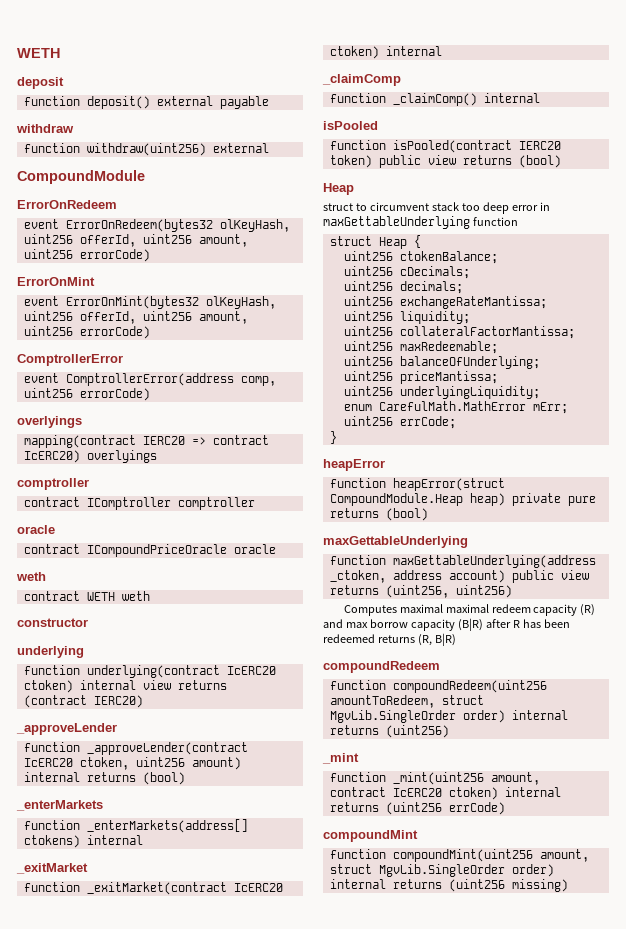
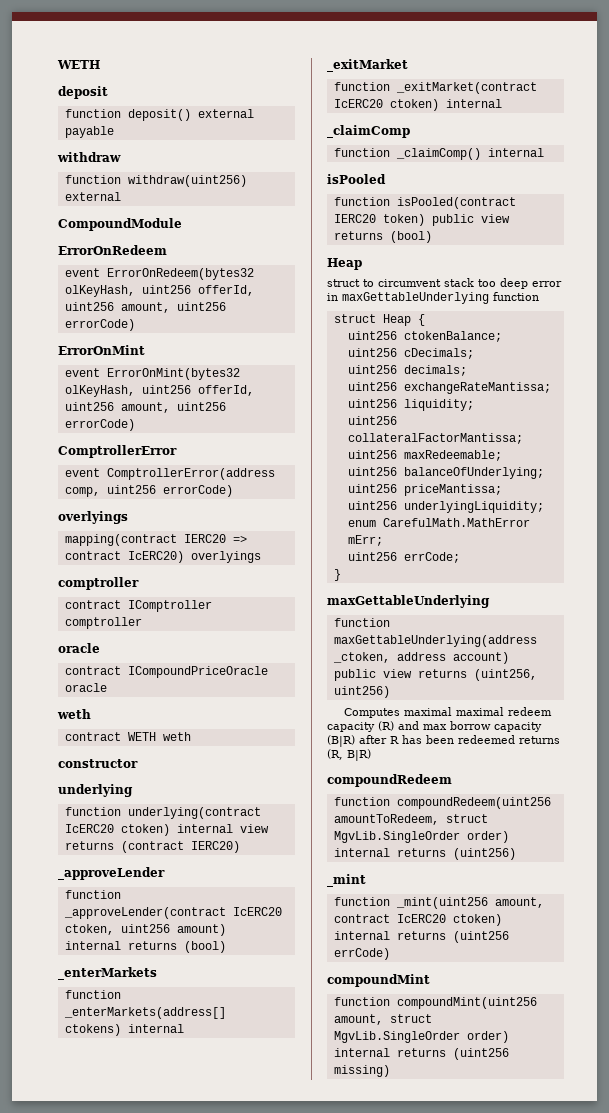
[323,459,385,471] [329,478,505,491] [329,493,596,506] [329,508,428,521] // heapError // function heapError(struct CompoundModule.Heap heap) private pure returns (bool) -> (341, 575) none

